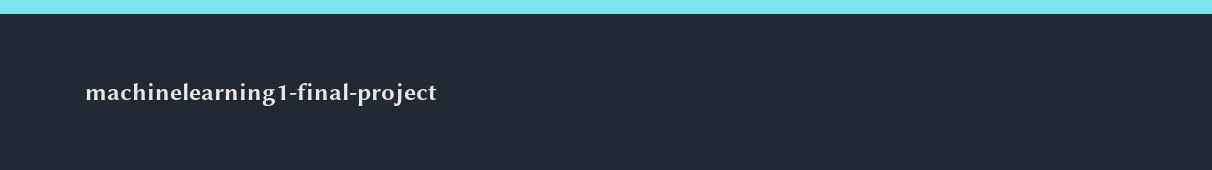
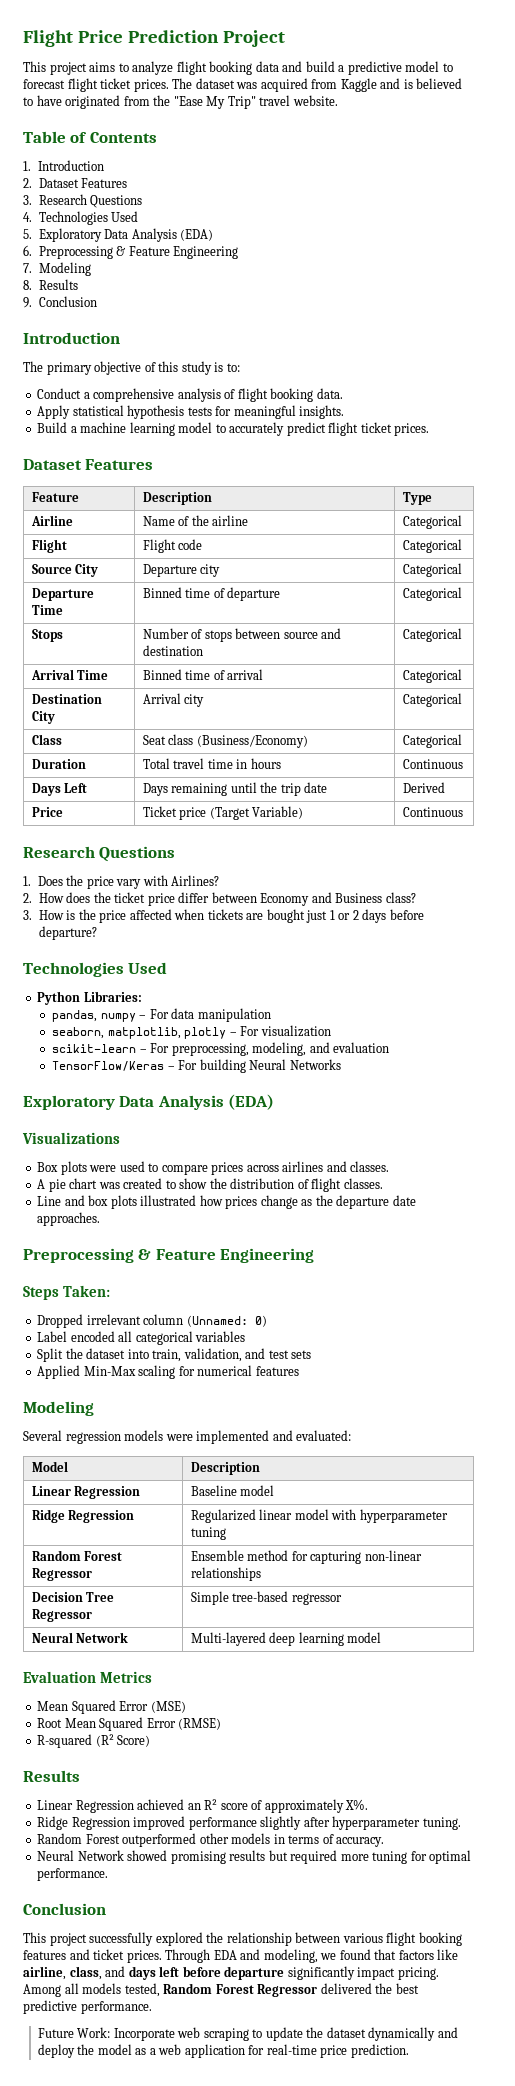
[85,83,437,106] machinelearning1-final-project -> [23,30,285,47] [23,61,453,75] [23,78,463,92] [23,95,338,109] [23,131,157,143] [23,160,104,171] [23,178,128,188] [23,194,143,208] [23,211,139,225] [23,228,214,242] [23,245,239,259] [23,262,91,276] [23,279,78,290] [23,296,97,308] [23,332,120,344] [23,361,240,375] [37,388,343,402] [37,405,345,419] [37,422,430,436] [23,459,154,470] [31,492,79,502] [142,492,212,505] [402,492,432,505] [30,515,73,526] [142,515,249,526] [402,515,462,529] [31,539,67,553] [142,539,203,553] [402,539,462,553] [31,564,99,577] [142,564,221,577] [402,563,462,577] [31,588,94,601] [31,605,63,615] [142,587,281,601] [402,587,462,601] [31,629,63,642] [142,628,342,642] [142,645,203,656] [402,628,462,642] [30,669,109,680] [142,669,264,680] [402,669,462,683] [31,694,102,704] [31,711,55,724] [142,693,205,707] [402,693,462,707] [31,734,62,745] [142,734,308,748] [402,734,462,748] [31,759,86,769] [142,758,281,769] [402,759,463,769] [31,783,88,796] [142,782,328,796] [402,782,445,793] [31,807,63,817] [142,806,304,820] [402,807,463,817] [23,846,176,862] [23,875,220,889] [23,892,416,906] [23,909,424,923] [38,926,97,940] [23,962,168,977] [37,991,142,1005] [52,1008,271,1022] [52,1025,331,1039] [52,1042,390,1056] [52,1059,341,1073] [23,1094,275,1110] [22,1132,120,1144] [37,1161,390,1175] [37,1178,383,1192] [37,1195,416,1209] [37,1212,101,1226] [23,1248,315,1263] [23,1285,110,1300] [37,1314,267,1328] [37,1331,246,1345] [37,1348,312,1362] [37,1365,299,1379] [23,1401,94,1416] [23,1430,352,1444] [31,1461,68,1472] [190,1462,260,1475] [31,1486,141,1499] [190,1485,275,1496] [31,1509,135,1523] [190,1509,448,1523] [190,1527,226,1540] [31,1550,123,1561] [31,1568,92,1581] [190,1550,422,1564] [190,1567,261,1581] [31,1592,115,1602] [31,1609,92,1622] [190,1591,342,1605] [31,1632,129,1643] [190,1632,382,1646] [23,1671,152,1683] [37,1700,186,1714] [37,1717,222,1731] [37,1734,151,1748] [23,1770,80,1782] [37,1799,369,1813] [37,1816,461,1830] [37,1833,385,1847] [37,1850,472,1864] [37,1868,109,1881] [23,1903,106,1915] [23,1932,462,1946] [23,1949,459,1963] [23,1966,439,1980] [23,1983,419,1997] [23,2000,152,2014] [37,2027,458,2041] [37,2044,409,2058] Flight Price Prediction Project // This project aims to analyze flight booking data and build a predictive model to forecast flight ticket prices. The dataset was acquired from Kaggle and is believed to have originated from the "Ease My Trip" travel website. // Table of Contents // 1. Introduction // 2. Dataset Features // 3. Research Questions // 4. Technologies Used // 5. Exploratory Data Analysis (EDA) // 6. Preprocessing & Feature Engineering // 7. Modeling // 8. Results // 9. Conclusion // Introduction // The primary objective of this study is to: // Conduct a comprehensive analysis of flight booking data. // Apply statistical hypothesis tests for meaningful insights. // Build a machine learning model to accurately predict flight ticket prices. // Dataset Features // Feature | Description | Type // Airline | Name of the airline | Categorical // Flight | Flight code | Categorical // Source City | Departure city | Categorical // Departure Time | Binned time of departure | Categorical // Stops | Number of stops between source and destination | Categorical // Arrival Time | Binned time of arrival | Categorical // Destination City | Arrival city | Categorical // Class | Seat class (Business/Economy) | Categorical // Duration | Total travel time in hours | Continuous // Days Left | Days remaining until the trip date | Derived // Price | Ticket price (Target Variable) | Continuous // Research Questions // 1. Does the price vary with Airlines? // 2. How does the ticket price differ between Economy and Business class? // 3. How is the price affected when tickets are bought just 1 or 2 days before departure? // Technologies Used // Python Libraries: // pandas, numpy – For data manipulation // seaborn, matplotlib, plotly – For visualization // scikit-learn – For preprocessing, modeling, and evaluation // TensorFlow/Keras – For building Neural Networks // Exploratory Data Analysis (EDA) // Visualizations // Box plots were used to compare prices across airlines and classes. // A pie chart was created to show the distribution of flight classes. // Line and box plots illustrated how prices change as the departure date approaches. // Preprocessing & Feature Engineering // Steps Taken: // Dropped irrelevant column (Unnamed: 0) // Label encoded all categorical variables // Split the dataset into train, validation, and test sets // Applied Min-Max scaling for numerical features // Modeling // Several regression models were implemented and evaluated: // Model | Description // Linear Regression | Baseline model // Ridge Regression | Regularized linear model with hyperparameter tuning // Random Forest Regressor | Ensemble method for capturing non-linear relationships // Decision Tree Regressor | Simple tree-based regressor // Neural Network | Multi-layered deep learning model // Evaluation Metrics // Mean Squared Error (MSE) // Root Mean Squared Error (RMSE) // R-squared (R² Score) // Results // Linear Regression achieved an R² score of approximately X%. // Ridge Regression improved performance slightly after hyperparameter tuning. // Random Forest outperformed other models in terms of accuracy. // Neural Network showed promising results but required more tuning for optimal performance. // Conclusion // This project successfully explored the relationship between various flight booking features and ticket prices. Through EDA and modeling, we found that factors like airline, class, and days left before departure significantly impact pricing. Among all models tested, Random Forest Regressor delivered the best predictive performance. // Future Work: Incorporate web scraping to update the dataset dynamically and deploy the model as a web application for real-time price prediction.

